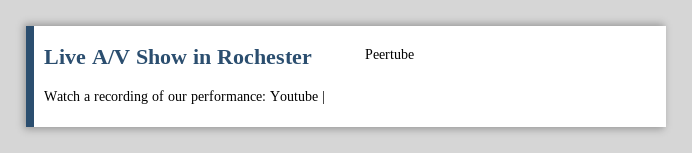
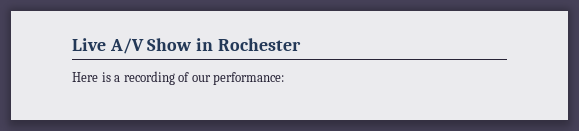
[44,91,80,101] Watch -> [72,72,111,82] Here is
[270,91,325,104] [365,49,414,59] Youtube | Peertube -> (285, 78) none

